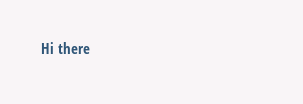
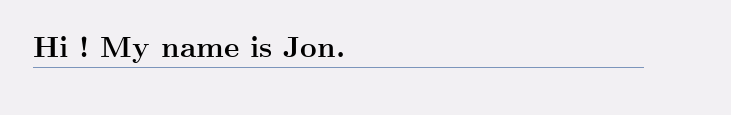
[58,42,90,54] there -> [79,36,345,63] ! My name is Jon.

